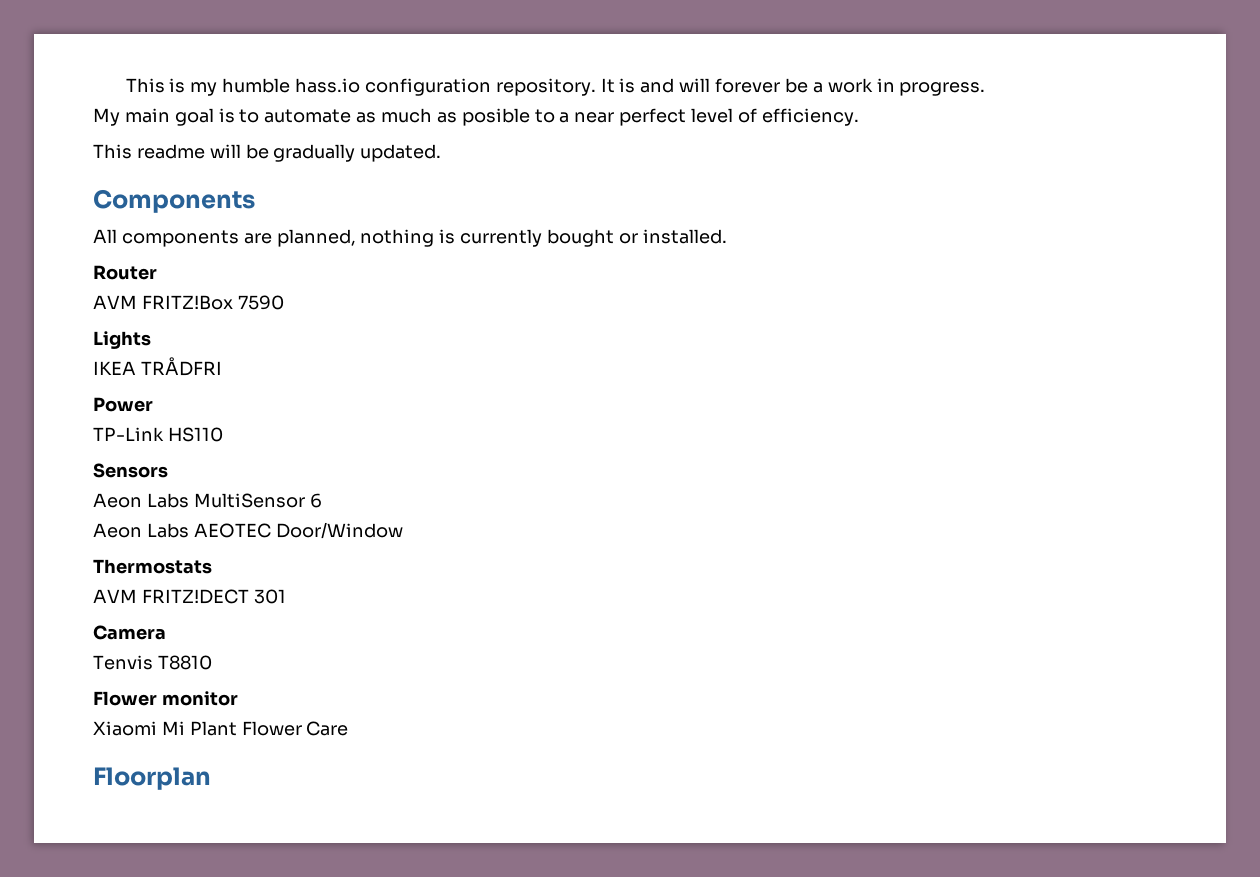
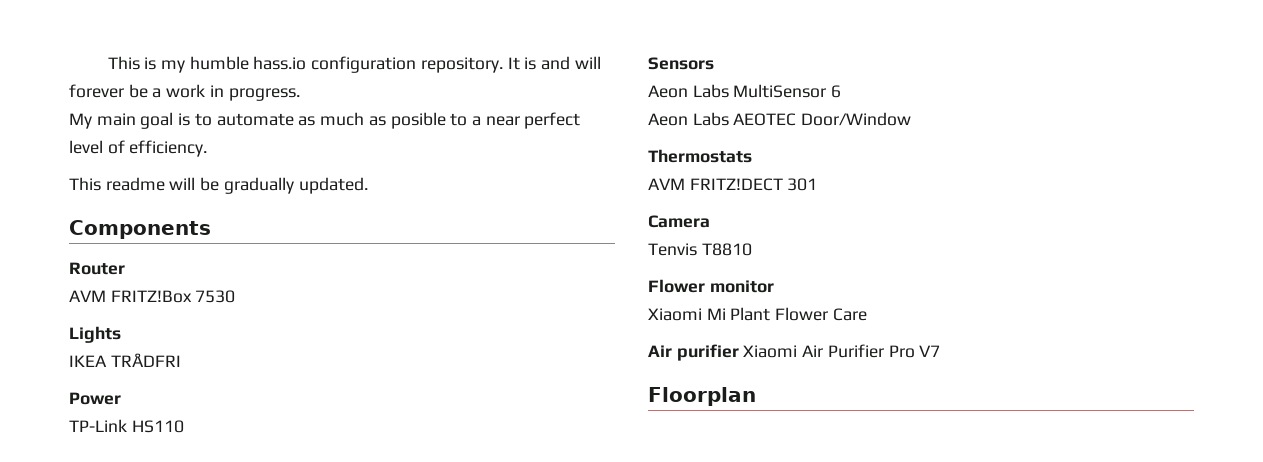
[93,229,727,247] // All components are planned, nothing is currently bought or installed. -> (211, 229) none
[237,295,284,310] 7590 -> [195,290,236,303] 7530
(349, 728) none -> [648,344,941,361] // Air purifier Xiaomi Air Purifier Pro V7

